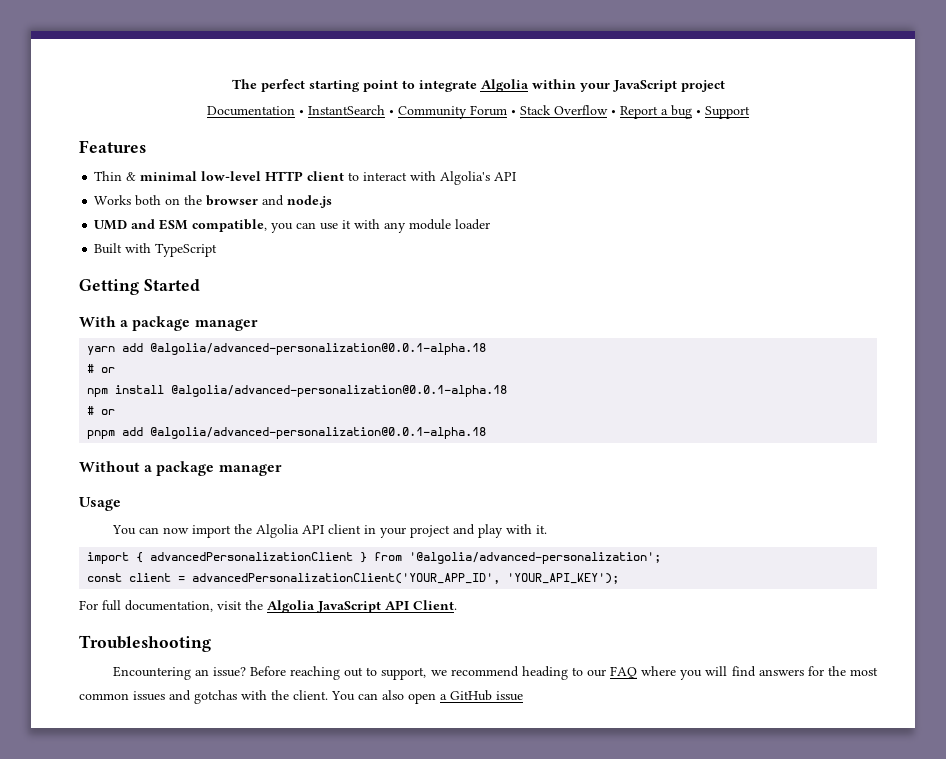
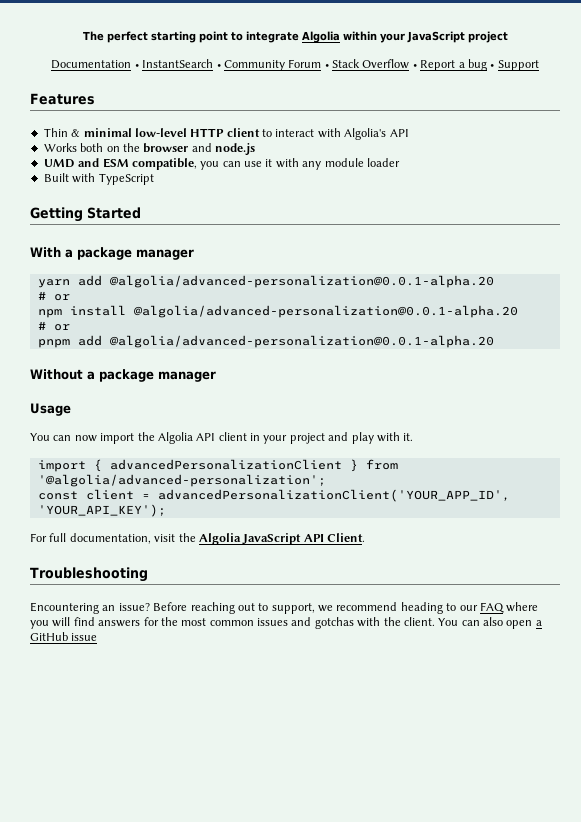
[150,343,487,355] @algolia/advanced-personalization@0.0.1-alpha.18 -> [109,275,494,288] @algolia/advanced-personalization@0.0.1-alpha.20
[171,385,508,397] @algolia/advanced-personalization@0.0.1-alpha.18 -> [133,305,518,318] @algolia/advanced-personalization@0.0.1-alpha.20
[150,427,487,439] @algolia/advanced-personalization@0.0.1-alpha.18 -> [109,335,494,348] @algolia/advanced-personalization@0.0.1-alpha.20

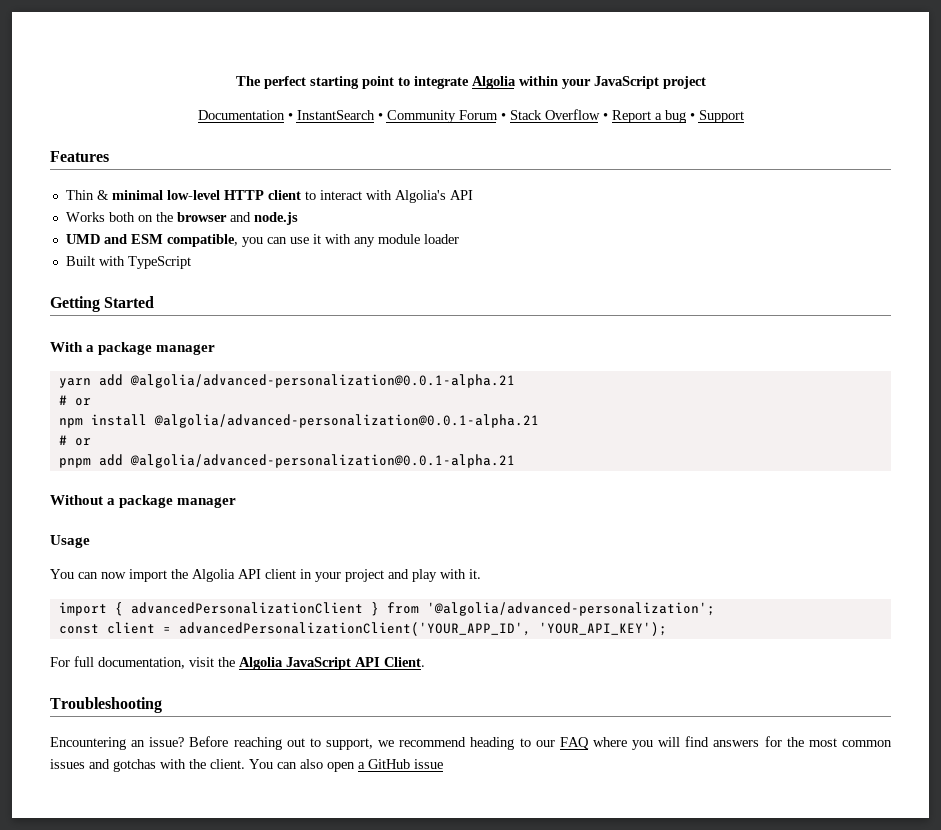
[109,275,494,288] @algolia/advanced-personalization@0.0.1-alpha.20 -> [129,374,515,388] @algolia/advanced-personalization@0.0.1-alpha.21
[133,305,518,318] @algolia/advanced-personalization@0.0.1-alpha.20 -> [153,414,539,428] @algolia/advanced-personalization@0.0.1-alpha.21
[109,335,494,348] @algolia/advanced-personalization@0.0.1-alpha.20 -> [129,454,515,468] @algolia/advanced-personalization@0.0.1-alpha.21

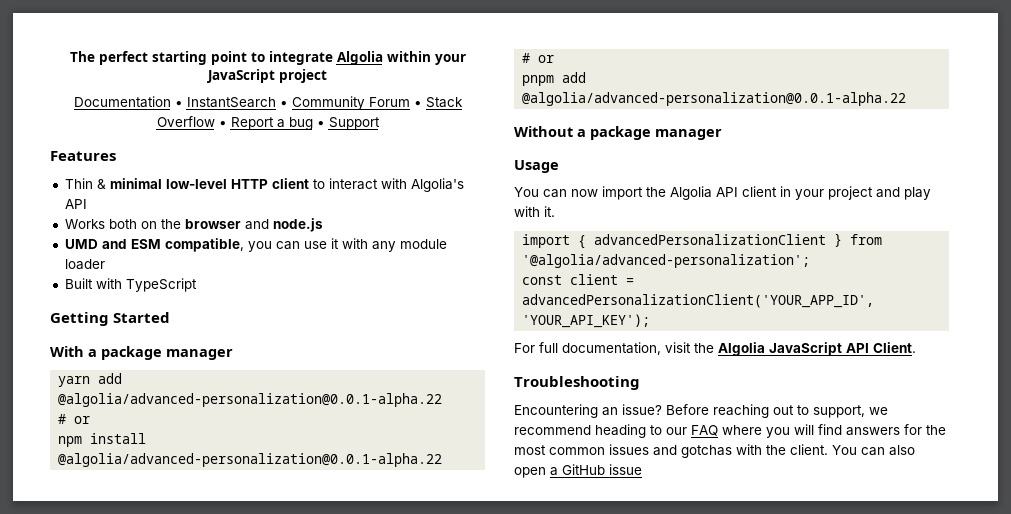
[129,374,515,388] @algolia/advanced-personalization@0.0.1-alpha.21 -> [58,393,443,407] @algolia/advanced-personalization@0.0.1-alpha.22
[153,414,539,428] @algolia/advanced-personalization@0.0.1-alpha.21 -> [58,453,443,467] @algolia/advanced-personalization@0.0.1-alpha.22
[129,454,515,468] @algolia/advanced-personalization@0.0.1-alpha.21 -> [522,92,907,106] @algolia/advanced-personalization@0.0.1-alpha.22

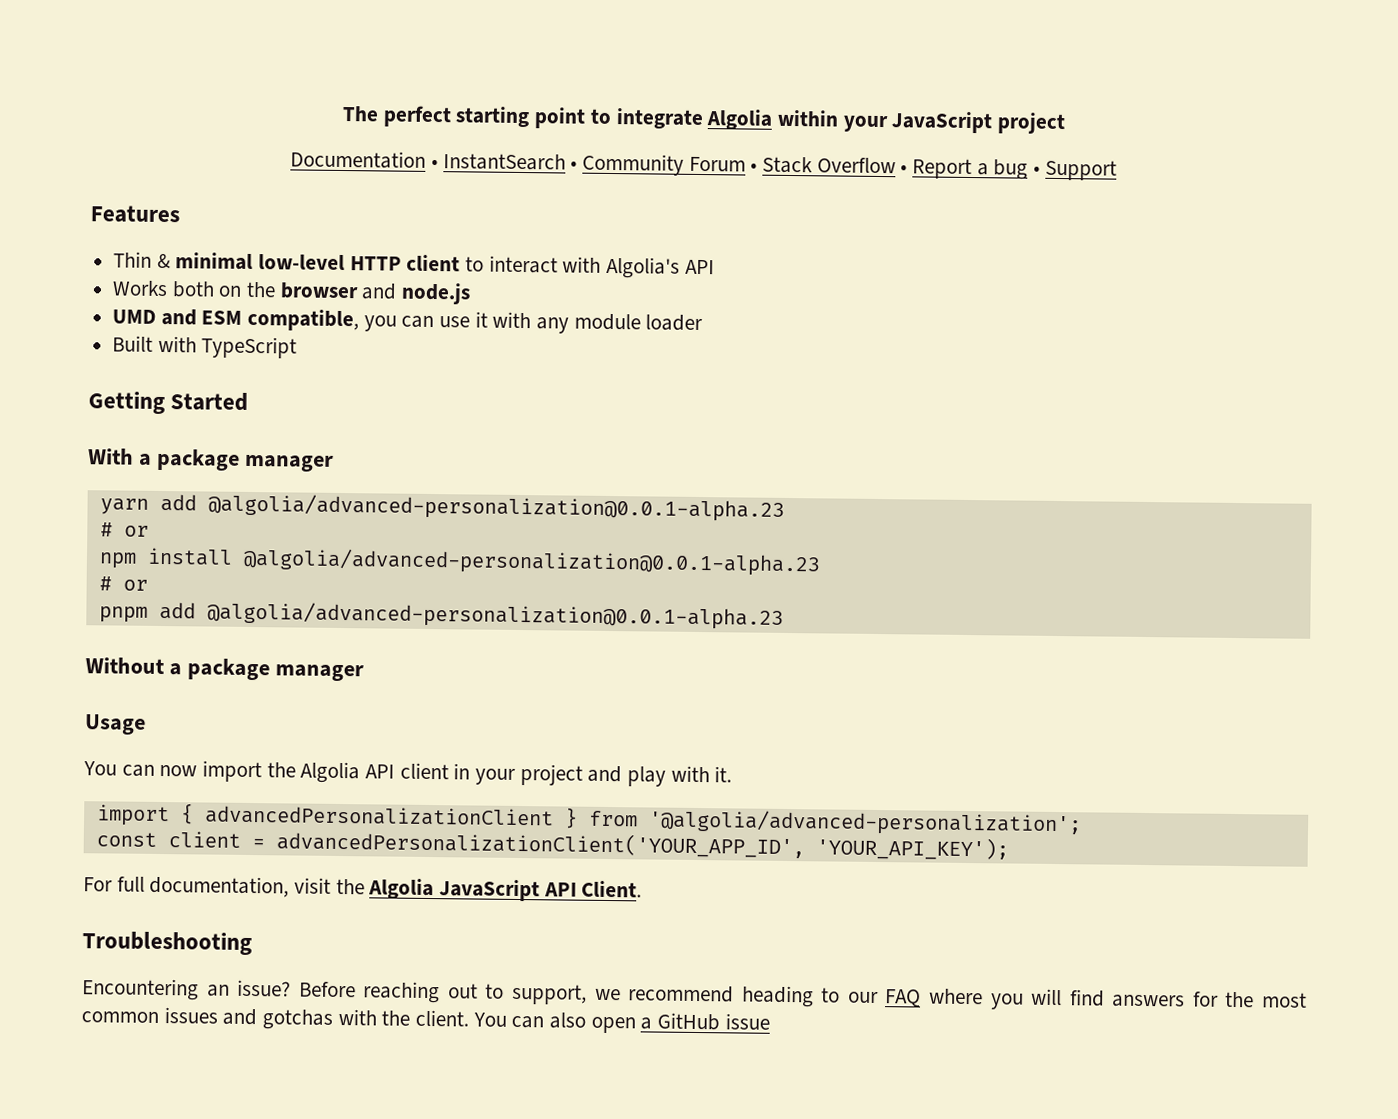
[58,393,443,407] @algolia/advanced-personalization@0.0.1-alpha.22 -> [207,493,785,522] @algolia/advanced-personalization@0.0.1-alpha.23
[58,453,443,467] @algolia/advanced-personalization@0.0.1-alpha.22 -> [242,547,821,577] @algolia/advanced-personalization@0.0.1-alpha.23
[522,92,907,106] @algolia/advanced-personalization@0.0.1-alpha.22 -> [206,601,784,630] @algolia/advanced-personalization@0.0.1-alpha.23

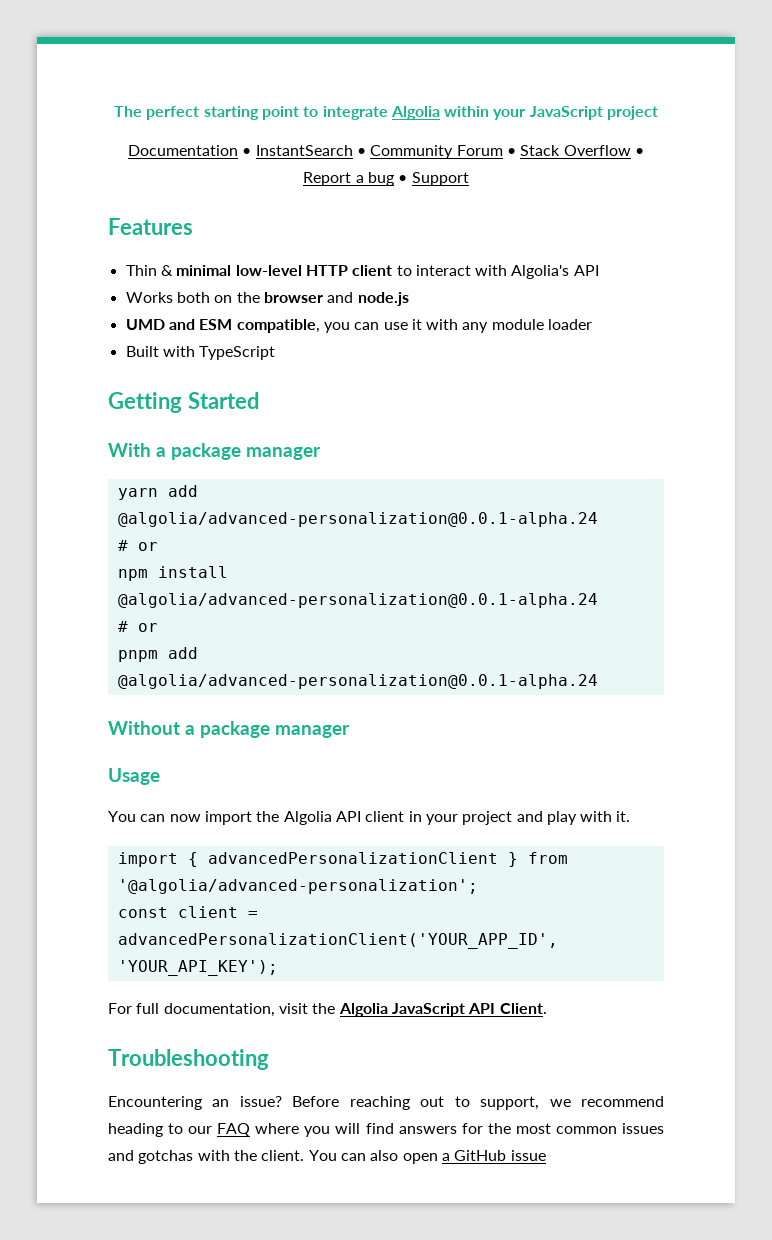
[207,493,785,522] @algolia/advanced-personalization@0.0.1-alpha.23 -> [117,512,598,527] @algolia/advanced-personalization@0.0.1-alpha.24
[242,547,821,577] @algolia/advanced-personalization@0.0.1-alpha.23 -> [117,593,598,608] @algolia/advanced-personalization@0.0.1-alpha.24
[206,601,784,630] @algolia/advanced-personalization@0.0.1-alpha.23 -> [117,674,598,689] @algolia/advanced-personalization@0.0.1-alpha.24

